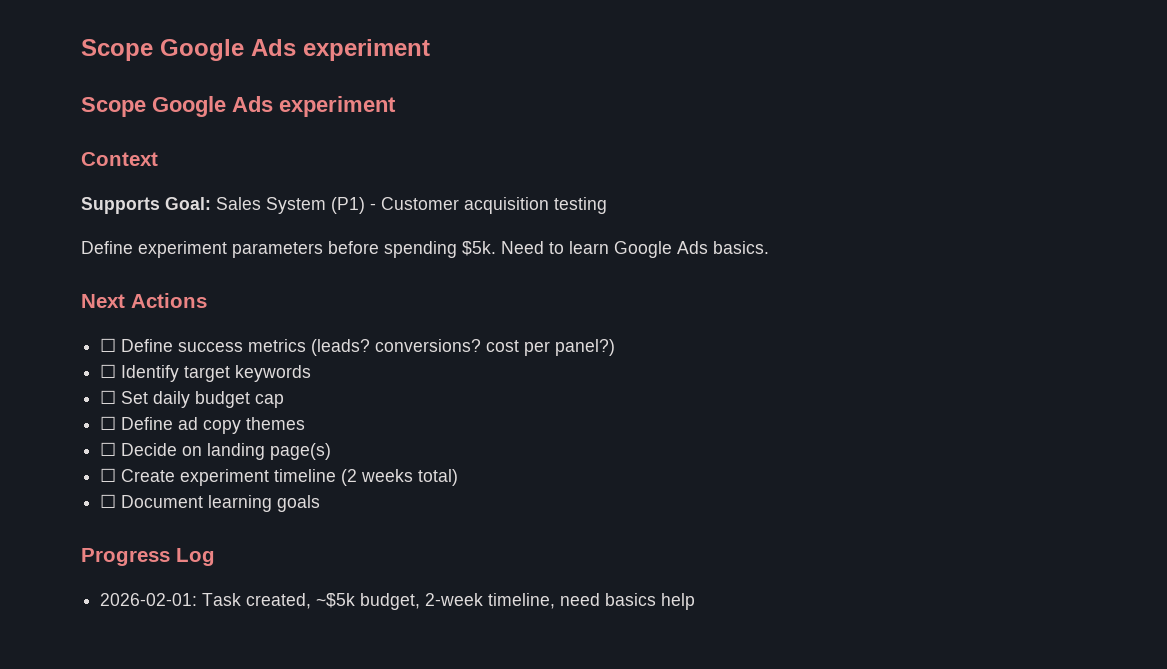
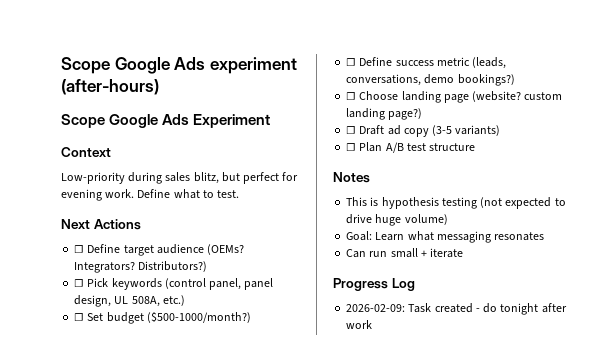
[81,39,430,61] [81,96,396,117] Scope Google Ads experiment // Scope Google Ads experiment -> [61,57,297,74] [61,79,159,95] [61,114,271,128] Scope Google Ads experiment (after-hours) // Scope Google Ads Experiment
[81,197,607,214] [81,241,769,258] [81,293,207,308] [100,338,616,356] [100,364,231,382] Supports Goal: Sales System (P1) - Customer acquisition testing // Define experiment parameters before spending $5k. Need to learn Google Ads basics. // Next Actions // ☐ Define success metrics (leads? conversions? cost per panel?) // ☐ Identify target -> [61,172,299,184] [61,189,240,201] [61,219,141,230] [74,244,245,256] [74,261,208,273] [74,278,109,287] Low-priority during sales blitz, but perfect for evening work. Define what to test. // Next Actions // ☐ Define target audience (OEMs? Integrators? Distributors?) // ☐ Pick
(312, 373) none -> [164,278,274,290] [74,295,185,307] (control panel, panel design, UL 508A, etc.)
[153,391,285,408] [100,416,306,434] [100,442,332,460] [100,468,459,486] [100,494,321,512] [81,548,215,566] [100,593,696,610] daily budget cap // ☐ Define ad copy themes // ☐ Decide on landing page(s) // ☐ Create experiment timeline (2 weeks total) // ☐ Document learning goals // Progress Log // 2026-02-01: Task created, ~$5k budget, 2-week timeline, need basics help -> [106,312,251,324] [346,57,507,69] [346,74,515,86] [346,91,563,103] [346,108,423,120] [346,125,501,137] [346,142,476,153] [333,172,370,183] [346,197,566,209] [346,214,448,226] [346,231,545,243] [346,248,464,258] [333,278,415,291] [346,303,567,315] [346,320,373,329] budget ($500-1000/month?) // ☐ Define success metric (leads, conversations, demo bookings?) // ☐ Choose landing page (website? custom landing page?) // ☐ Draft ad copy (3-5 variants) // ☐ Plan A/B test structure // Notes // This is hypothesis testing (not expected to drive huge volume) // Goal: Learn what messaging resonates // Can run small + iterate // Progress Log // 2026-02-09: Task created - do tonight after work

